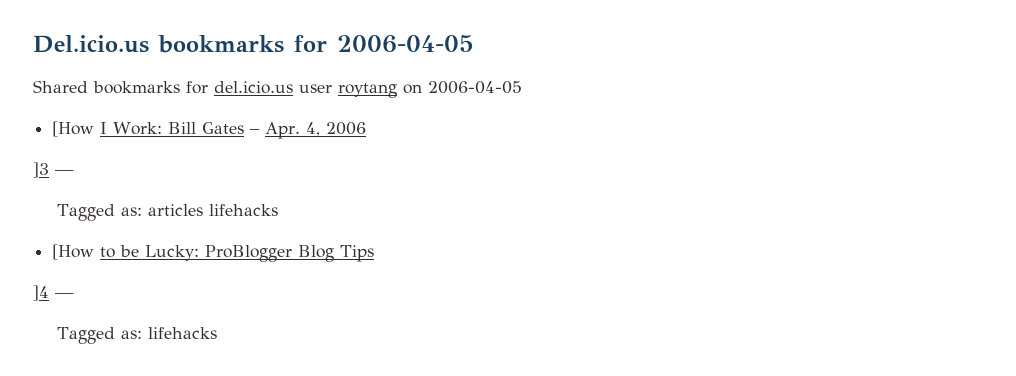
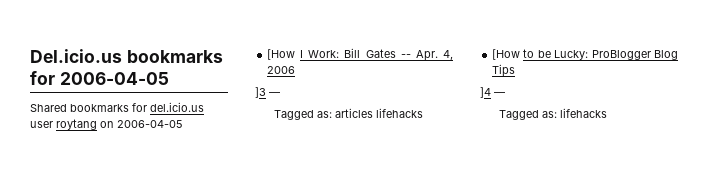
[250,129,261,134] – -> [400,54,411,58] --

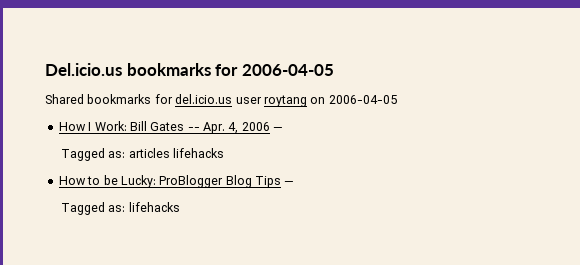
[267,49,296,60] [How -> [58,122,86,131] How
[255,87,266,98] // ]3 -> (270, 126) none
[492,49,521,60] [How -> [58,176,86,185] How
[480,87,491,98] // ]4 -> (281, 182) none

